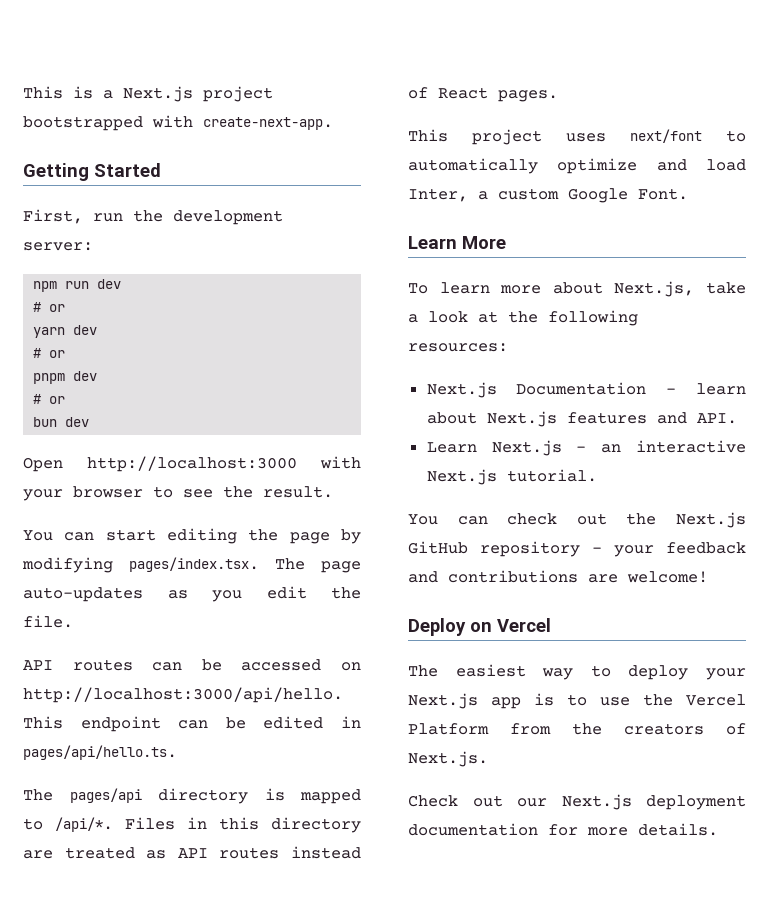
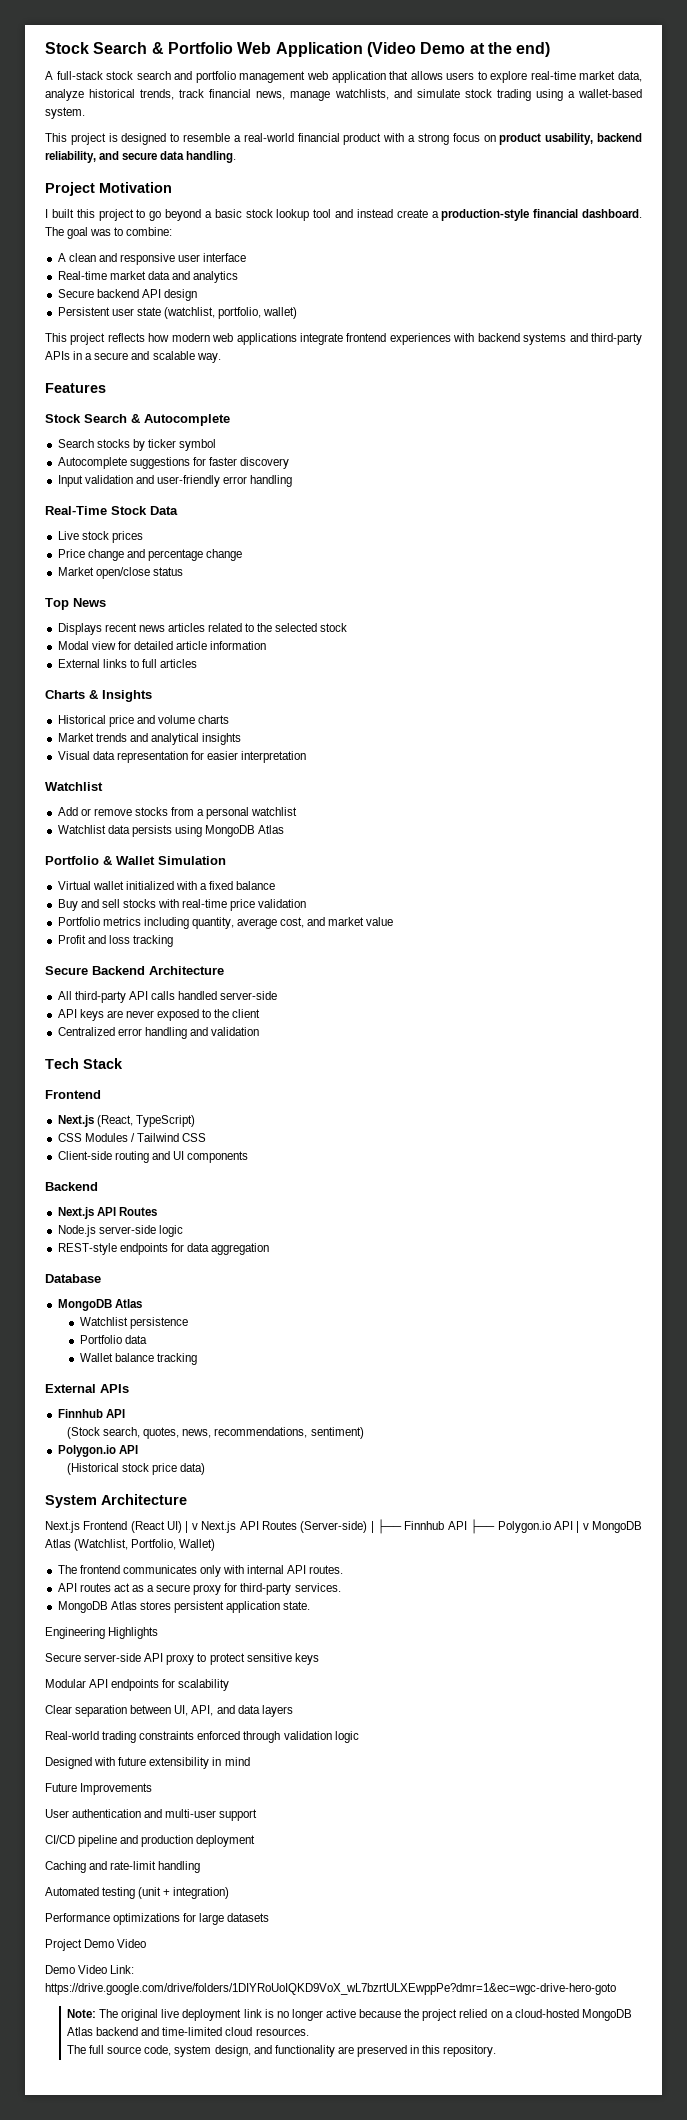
[23,86,273,102] [23,115,333,131] [23,163,161,181] [23,209,283,225] [23,242,93,251] [33,279,122,292] [33,302,66,312] [33,325,98,338] [33,348,66,358] [33,371,98,384] [33,394,66,404] [33,417,90,427] [23,456,361,472] [23,486,333,501] [23,528,361,544] [22,557,361,573] [23,586,361,602] [23,615,73,628] [23,659,361,671] [23,687,343,703] [23,716,361,732] [23,745,177,760] [23,788,361,804] [23,817,361,833] [23,846,361,859] [408,87,558,102] [408,129,746,145] [408,158,746,174] [408,188,688,203] [408,236,506,249] [408,281,746,297] [408,310,638,326] [408,343,508,352] [426,382,746,398] [426,411,737,427] [426,440,746,456] [426,469,597,485] [408,512,746,528] [408,541,746,557] [408,570,708,583] [408,618,551,636] [408,664,746,680] [408,693,746,709] [408,723,746,735] [408,751,488,767] [408,794,746,810] [408,823,718,836] This is a Next.js project bootstrapped with create-next-app. // Getting Started // First, run the development server: // npm run dev // # or // yarn dev // # or // pnpm dev // # or // bun dev // Open http://localhost:3000 with your browser to see the result. // You can start editing the page by modifying pages/index.tsx. The page auto-updates as you edit the file. // API routes can be accessed on http://localhost:3000/api/hello. This endpoint can be edited in pages/api/hello.ts. // The pages/api directory is mapped to /api/*. Files in this directory are treated as API routes instead of React pages. // This project uses next/font to automatically optimize and load Inter, a custom Google Font. // Learn More // To learn more about Next.js, take a look at the following resources: // Next.js Documentation - learn about Next.js features and API. // Learn Next.js - an interactive Next.js tutorial. // You can check out the Next.js GitHub repository - your feedback and contributions are welcome! // Deploy on Vercel // The easiest way to deploy your Next.js app is to use the Vercel Platform from the creators of Next.js. // Check out our Next.js deployment documentation for more details. -> [45,42,551,57] [45,71,642,83] [45,89,642,101] [45,107,85,119] [45,133,642,145] [45,151,237,163] [45,182,172,196] [45,209,642,221] [45,227,173,239] [57,253,247,265] [57,271,239,283] [57,289,197,301] [57,307,298,319] [45,333,643,345] [45,351,221,363] [45,383,106,393] [45,414,230,426] [57,439,217,451] [57,457,290,469] [57,475,293,487] [45,506,178,515] [57,531,143,543] [57,549,243,561] [57,567,183,579] [45,598,106,610] [57,623,348,635] [57,641,267,650] [57,659,198,668] [45,690,152,702] [57,715,230,727] [57,733,242,745] [57,751,307,763] [45,782,103,791] [57,807,298,819] [57,825,285,837] [45,856,226,865] [57,881,276,890] [57,899,307,911] [57,917,394,929] [57,935,173,947] [45,966,224,975] [57,991,278,1003] [57,1009,261,1021] [57,1027,260,1039] [45,1058,123,1069] [45,1090,101,1099] [57,1115,195,1127] [57,1133,207,1142] [57,1151,249,1163] [45,1182,98,1191] [57,1207,157,1219] [57,1225,183,1237] [57,1243,270,1255] [45,1274,101,1283] [57,1299,142,1311] [79,1317,188,1329] [79,1335,147,1344] [79,1353,197,1365] [45,1384,129,1393] [57,1409,125,1418] [67,1427,364,1439] [57,1445,138,1457] [67,1463,206,1475] [45,1494,187,1508] [45,1519,642,1534] [45,1539,216,1551] [57,1565,344,1577] [57,1583,341,1595] [57,1601,311,1613] [45,1627,159,1639] [45,1653,319,1665] [45,1679,230,1691] [45,1705,293,1717] [45,1731,359,1743] [45,1757,250,1769] [45,1783,153,1795] [45,1809,258,1821] [45,1835,256,1847] [45,1861,201,1873] [45,1887,230,1899] [45,1913,270,1925] [45,1939,147,1951] [45,1965,135,1974] [45,1983,616,1995] [67,2009,632,2021] [67,2027,309,2036] [67,2045,497,2057] Stock Search & Portfolio Web Application (Video Demo at the end) // A full-stack stock search and portfolio management web application that allows users to explore real-time market data, analyze historical trends, track financial news, manage watchlists, and simulate stock trading using a wallet-based system. // This project is designed to resemble a real-world financial product with a strong focus on product usability, backend reliability, and secure data handling. // Project Motivation // I built this project to go beyond a basic stock lookup tool and instead create a production-style financial dashboard. The goal was to combine: // A clean and responsive user interface // Real-time market data and analytics // Secure backend API design // Persistent user state (watchlist, portfolio, wallet) // This project reflects how modern web applications integrate frontend experiences with backend systems and third-party APIs in a secure and scalable way. // Features // Stock Search & Autocomplete // Search stocks by ticker symbol // Autocomplete suggestions for faster discovery // Input validation and user-friendly error handling // Real-Time Stock Data // Live stock prices // Price change and percentage change // Market open/close status // Top News // Displays recent news articles related to the selected stock // Modal view for detailed article information // External links to full articles // Charts & Insights // Historical price and volume charts // Market trends and analytical insights // Visual data representation for easier interpretation // Watchlist // Add or remove stocks from a personal watchlist // Watchlist data persists using MongoDB Atlas // Portfolio & Wallet Simulation // Virtual wallet initialized with a fixed balance // Buy and sell stocks with real-time price validation // Portfolio metrics including quantity, average cost, and market value // Profit and loss tracking // Secure Backend Architecture // All third-party API calls handled server-side // API keys are never exposed to the client // Centralized error handling and validation // Tech Stack // Frontend // Next.js (React, TypeScript) // CSS Modules / Tailwind CSS // Client-side routing and UI components // Backend // Next.js API Routes // Node.js server-side logic // REST-style endpoints for data aggregation // Database // MongoDB Atlas // Watchlist persistence // Portfolio data // Wallet balance tracking // External APIs // Finnhub API // (Stock search, quotes, news, recommendations, sentiment) // Polygon.io API // (Historical stock price data) // System Architecture // Next.js Frontend (React UI) | v Next.js API Routes (Server-side) | ├── Finnhub API ├── Polygon.io API | v MongoDB Atlas (Watchlist, Portfolio, Wallet) // The frontend communicates only with internal API routes. // API routes act as a secure proxy for third-party services. // MongoDB Atlas stores persistent application state. // Engineering Highlights // Secure server-side API proxy to protect sensitive keys // Modular API endpoints for scalability // Clear separation between UI, API, and data layers // Real-world trading constraints enforced through validation logic // Designed with future extensibility in mind // Future Improvements // User authentication and multi-user support // CI/CD pipeline and production deployment // Caching and rate-limit handling // Automated testing (unit + integration) // Performance optimizations for large datasets // Project Demo Video // Demo Video Link: https://drive.google.com/drive/folders/1DIYRoUoIQKD9VoX_wL7bzrtULXEwppPe?dmr=1&ec=wgc-drive-hero-goto // Note: The original live deployment link is no longer active because the project relied on a cloud-hosted MongoDB Atlas backend and time-limited cloud resources. // The full source code, system design, and functionality are preserved in this repository.

